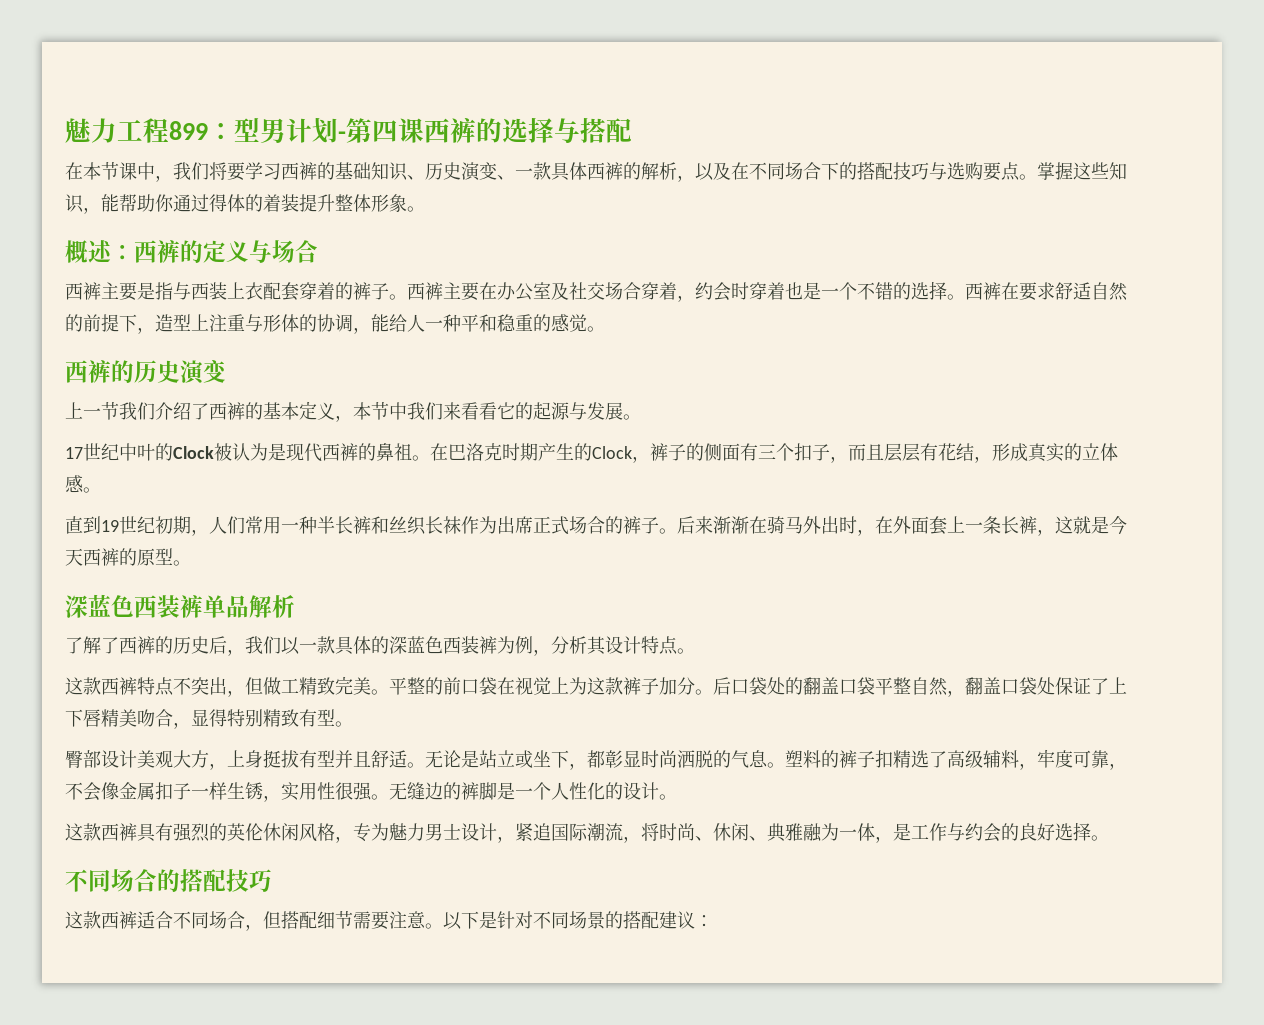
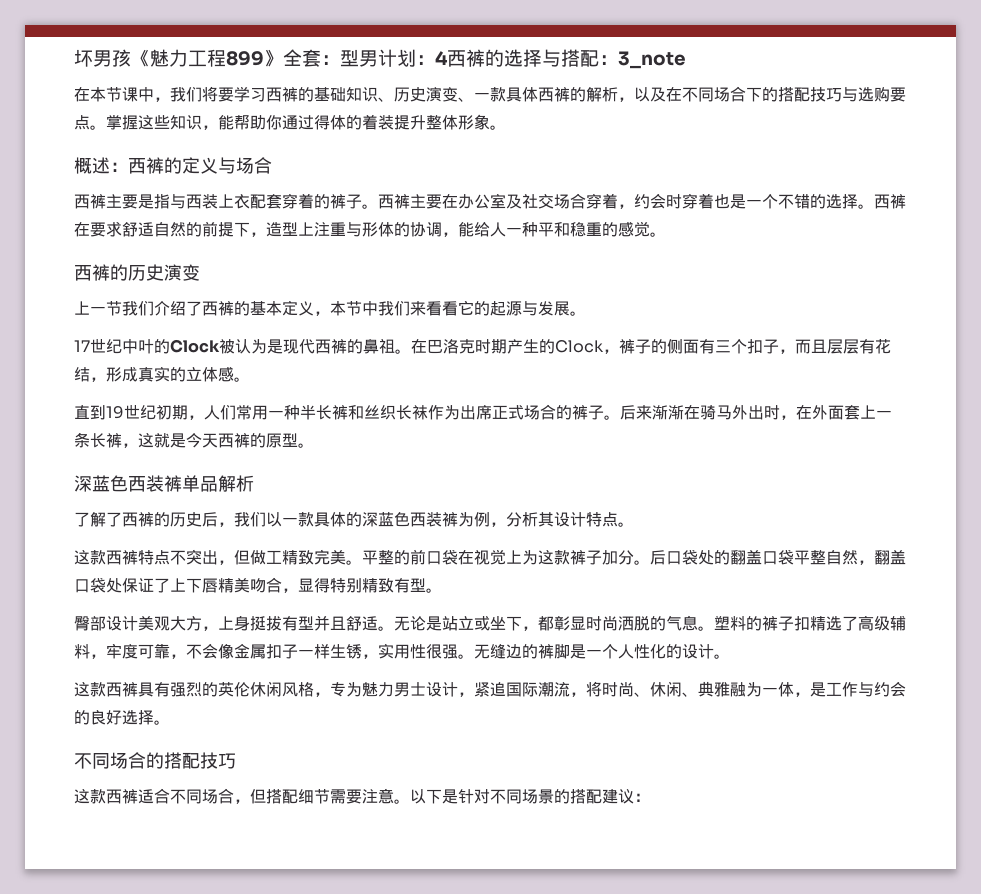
(65, 130) none -> [74,49,150,67] 坏男孩《
(208, 130) none -> [264,49,321,67] 》全套
[338,118,424,143] -第四课 -> [416,51,448,65] ：4
(632, 130) none -> [599,51,686,69] ：3_note

